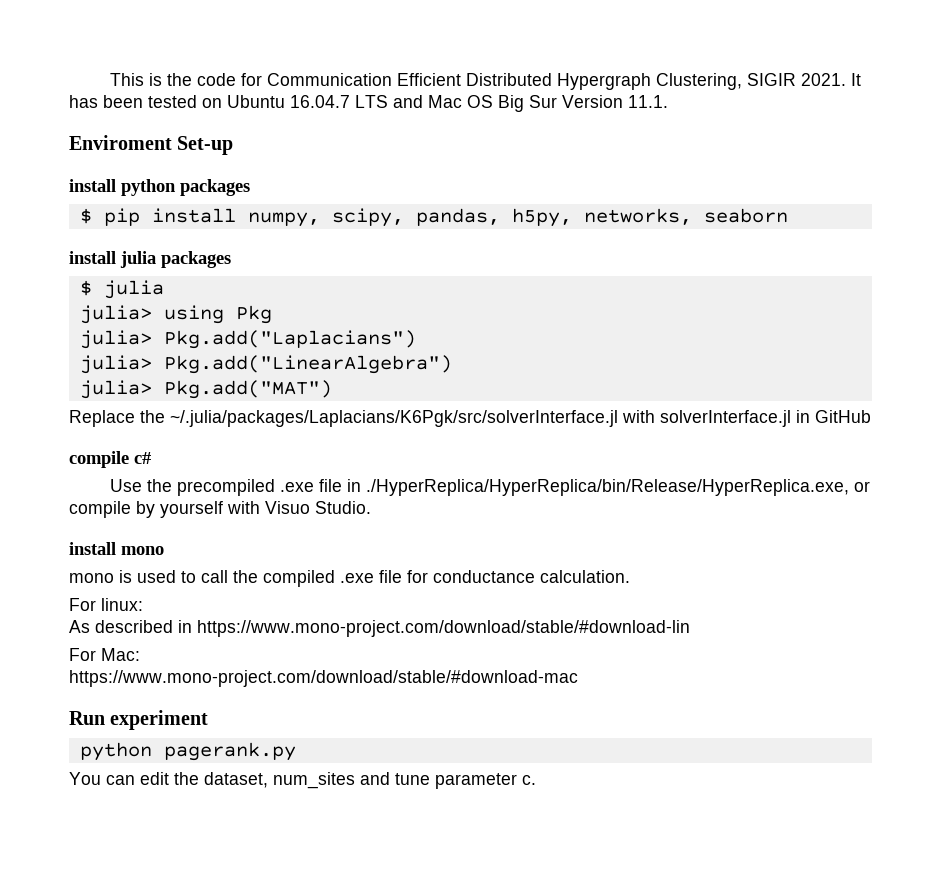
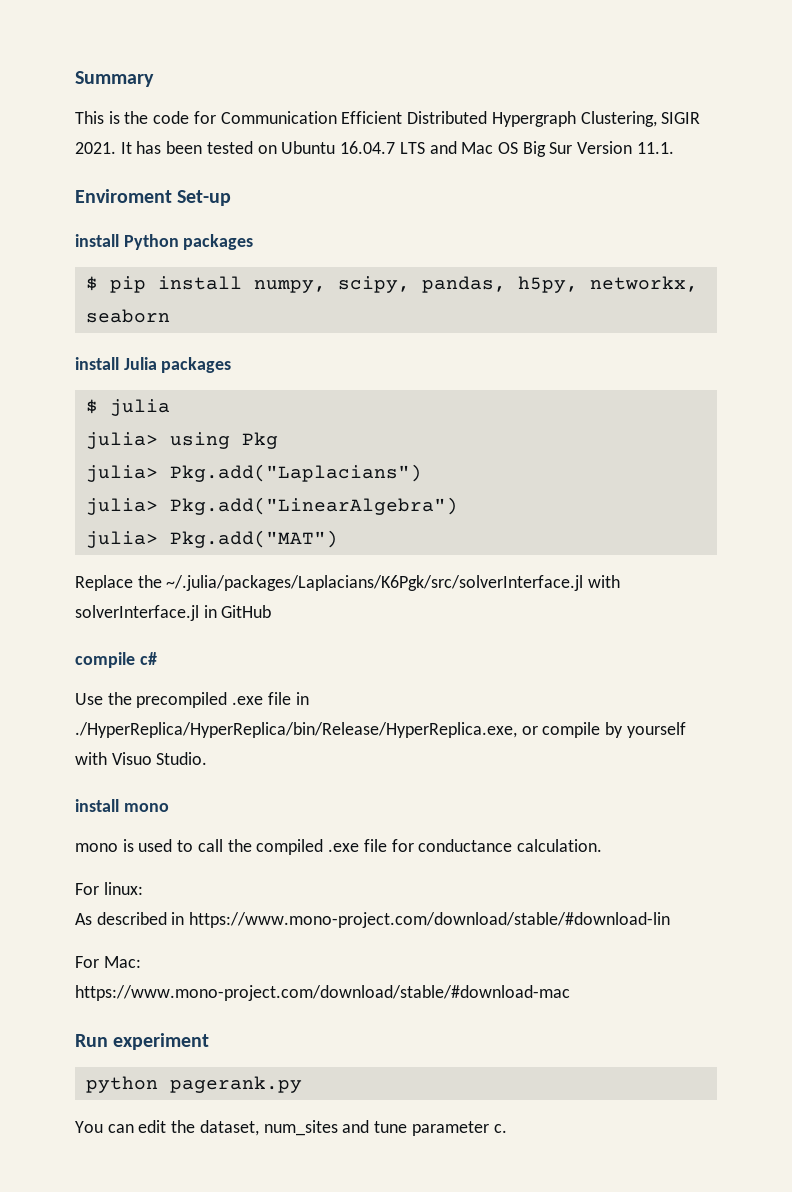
(109, 79) none -> [75,71,154,87] Summary //
[121,179,176,196] python -> [123,234,179,250] Python
[583,208,692,225] networks, -> [589,276,698,292] networkx,
[120,251,156,268] julia -> [123,357,157,370] Julia

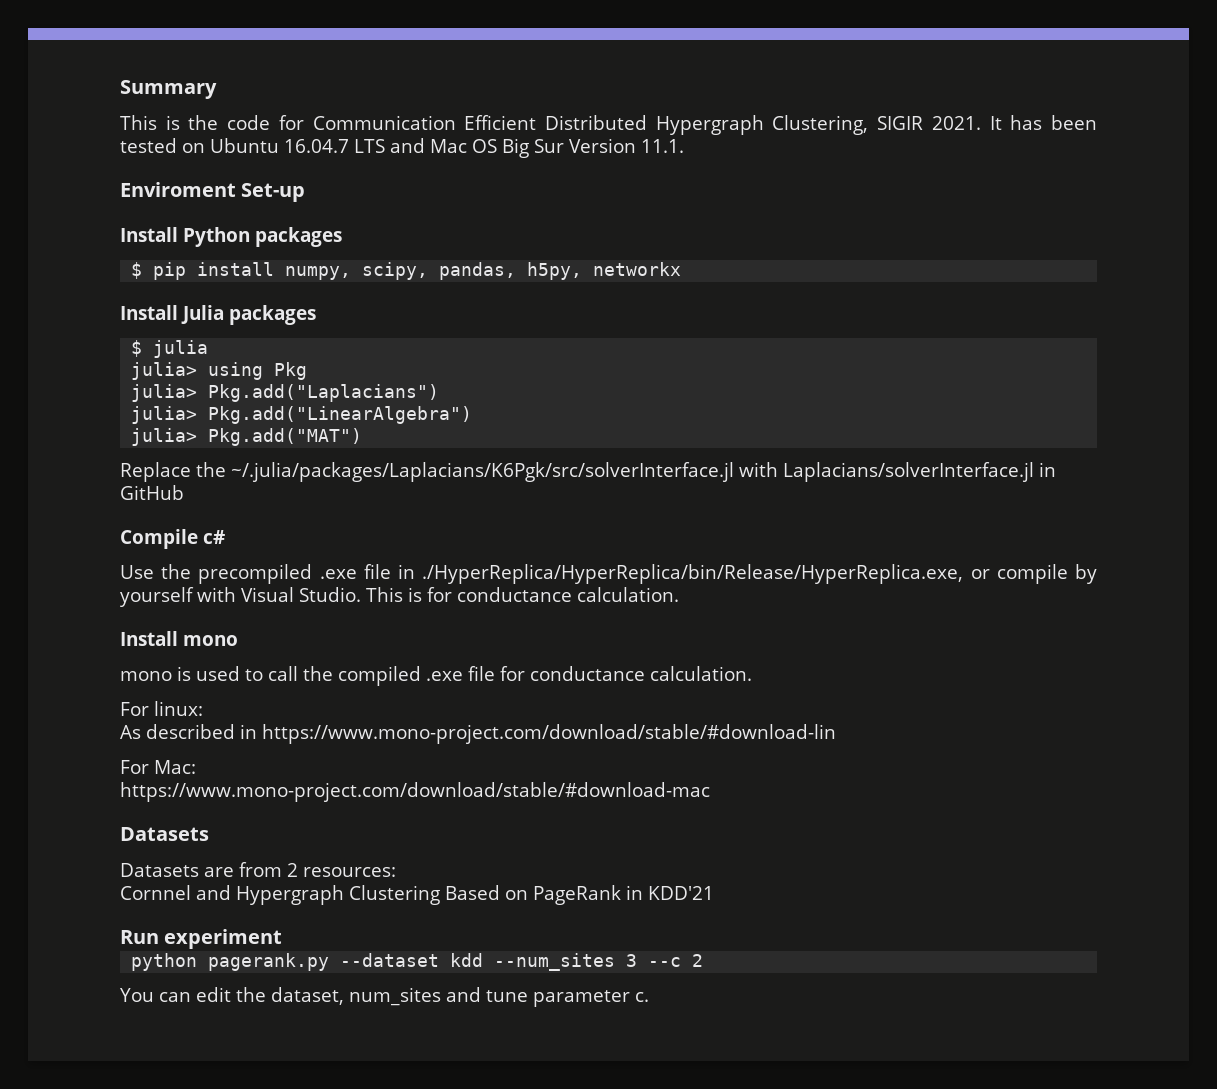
[75,234,119,247] install -> [120,227,178,242] Install
[589,276,698,292] [85,309,170,323] [75,357,119,370] networkx, seaborn // install -> [593,262,682,276] [120,305,178,320] networkx // Install
[75,605,199,621] solverInterface.jl -> [783,462,1034,482] Laplacians/solverInterface.jl
[75,652,135,668] compile -> [120,529,198,549] Compile
[111,752,152,765] Visuo -> [241,587,294,602] Visual
[75,799,119,812] // install -> [366,587,679,602] [120,631,178,646] This is for conductance calculation. // Install
[75,1033,210,1050] [85,1076,302,1093] Run experiment // python pagerank.py -> [120,827,209,841] [120,862,396,877] [120,885,714,905] [120,929,283,949] [131,953,704,971] Datasets // Datasets are from 2 resources: // Cornnel and Hypergraph Clustering Based on PageRank in KDD'21 // Run experiment // python pagerank.py --dataset kdd --num_sites 3 --c 2

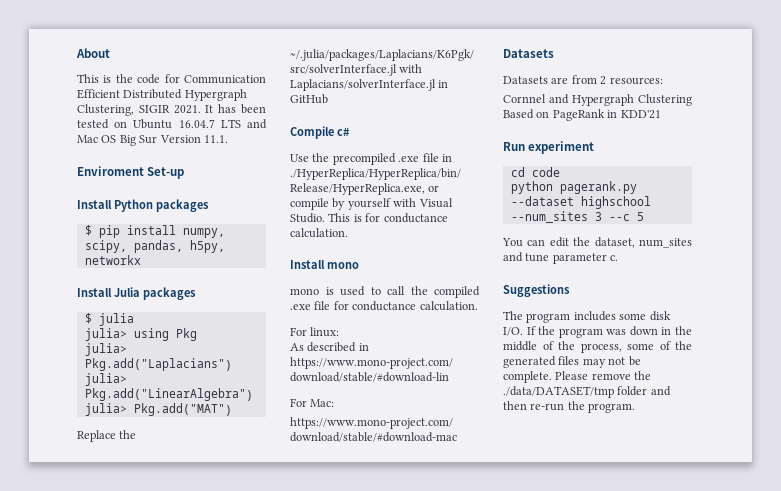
[120,80,217,99] Summary -> [76,48,110,58] About
(283, 939) none -> [510,167,560,177] // cd code
[450,953,484,967] kdd -> [580,196,651,209] highschool
[692,954,704,967] 2 -> [636,212,644,221] 5
(649, 997) none -> [503,284,570,297] [503,311,671,323] [503,326,692,338] [503,341,692,353] [503,356,641,368] [503,371,652,383] [503,386,671,398] [503,401,636,413] // Suggestions // The program includes some disk I/O. If the program was down in the middle of the process, some of the generated files may not be complete. Please remove the ./data/DATASET/tmp folder and then re-run the program.

